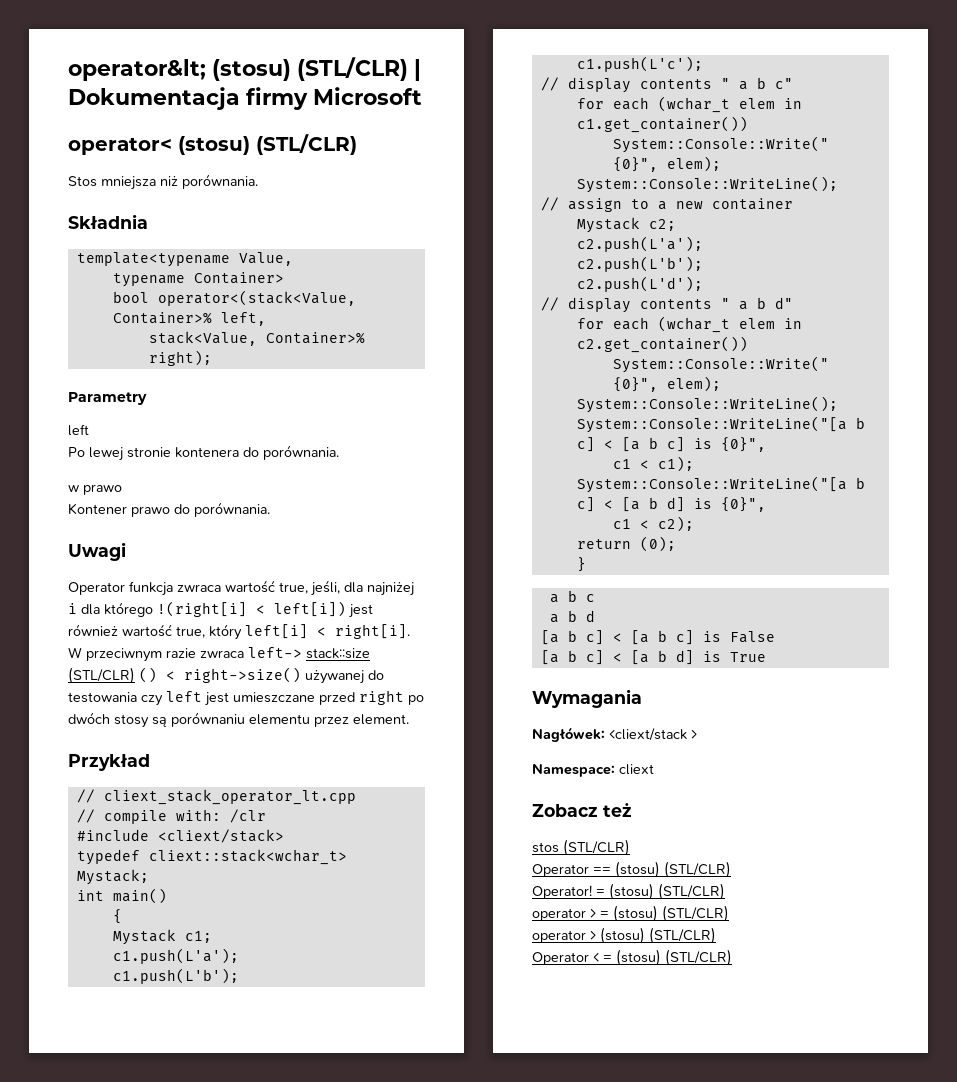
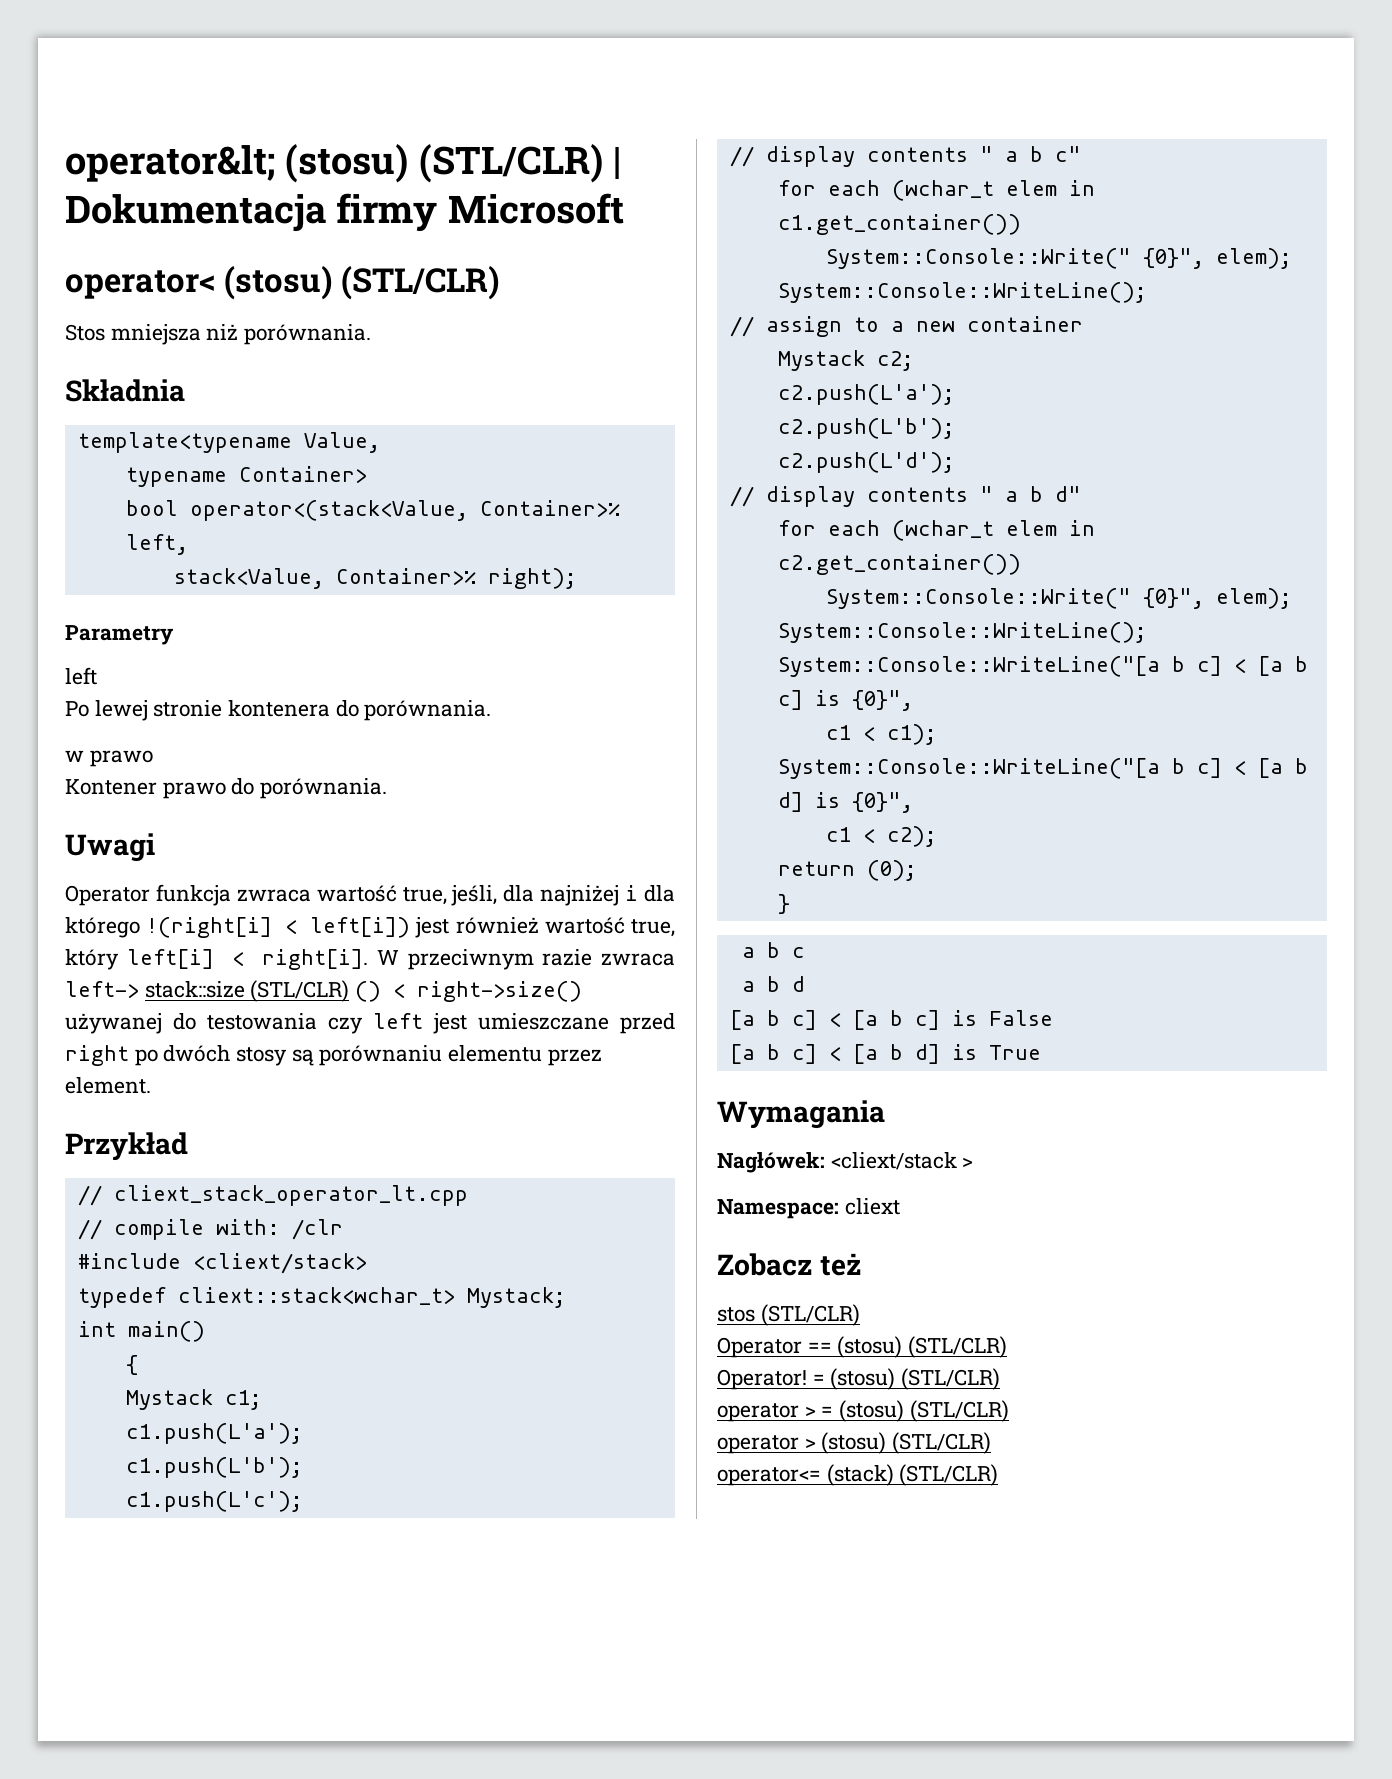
[532,949,661,966] Operator < = (stosu) -> [717,1464,894,1486] operator<= (stack)

